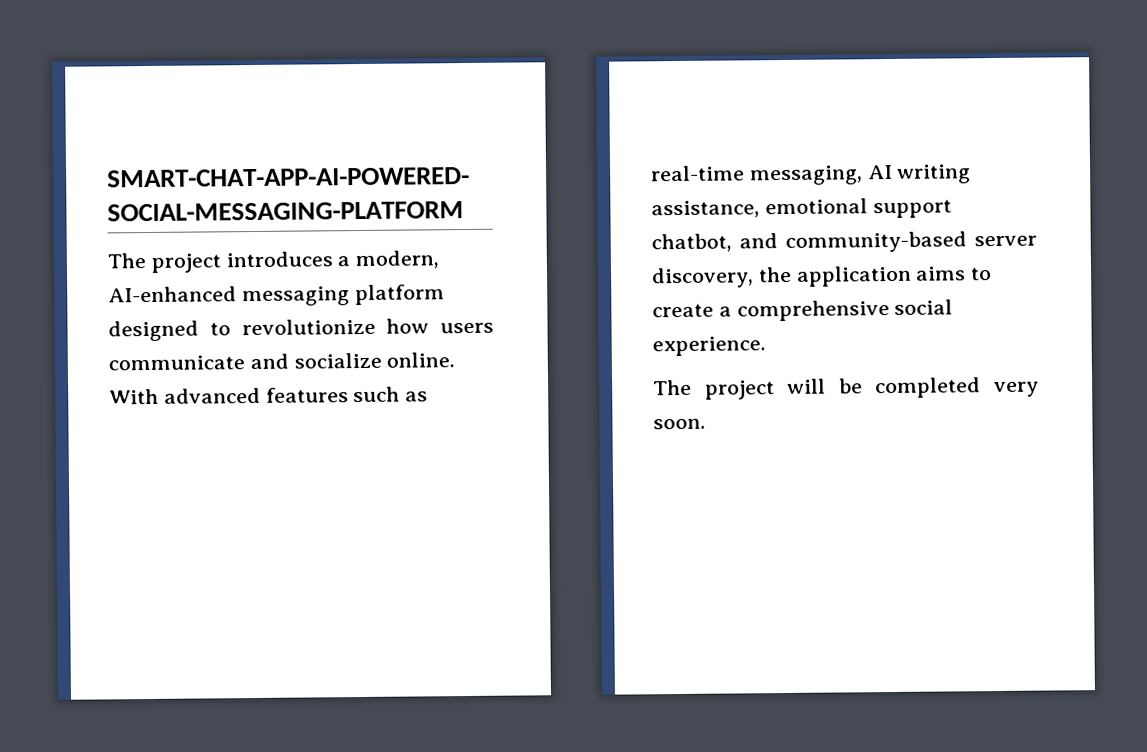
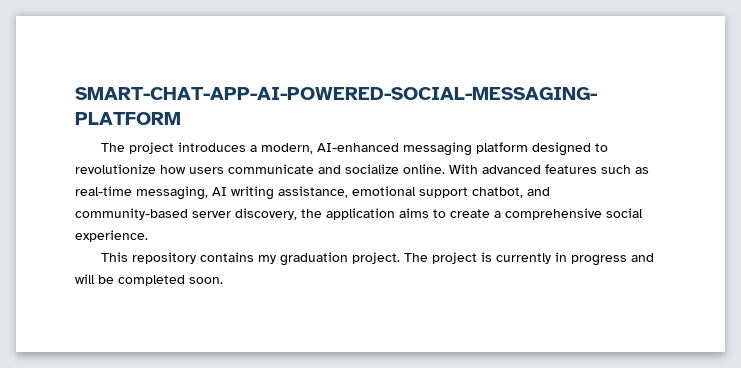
[653,379,775,400] The project -> [100,252,654,266] This repository contains my graduation project. The project is currently in progress and
[994,381,1039,398] very -> (185, 280) none

